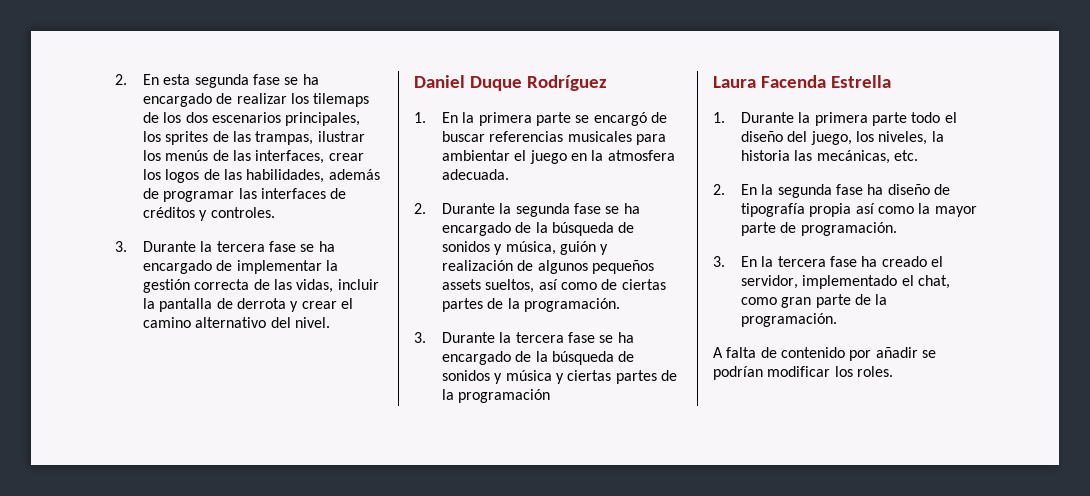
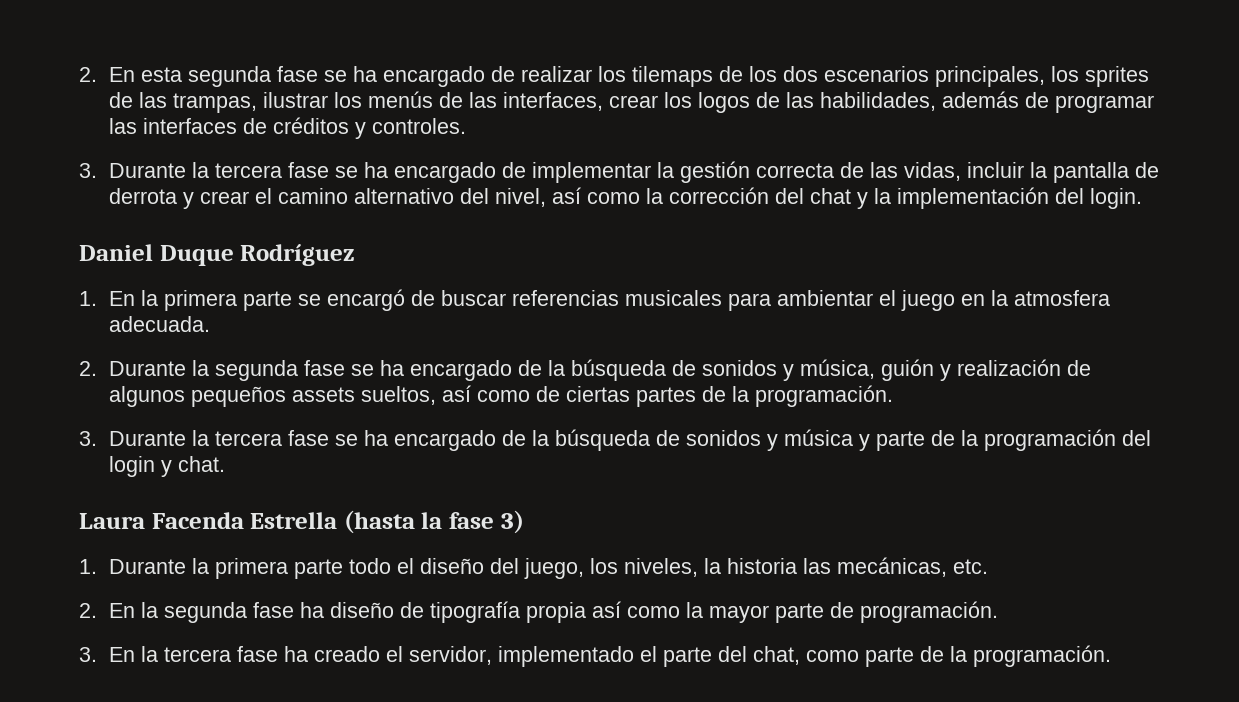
[295,317,331,328] nivel. -> [495,187,1143,209] nivel, así como la corrección del chat y la implementación del login.
[567,370,657,384] ciertas partes -> [876,431,926,451] parte
(551, 396) none -> [1122,430,1152,446] [109,456,226,477] del login y chat.
(891, 81) none -> [343,510,524,534] (hasta la fase 3)
(914, 280) none -> [663,646,748,667] parte del
[781,297,812,308] gran -> (860, 656) none
[713,347,936,361] [713,366,893,380] // A falta de contenido por añadir se podrían modificar los roles. -> (1112, 656) none

